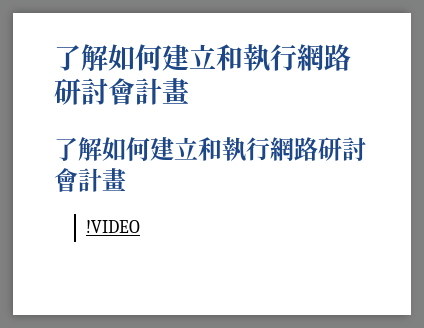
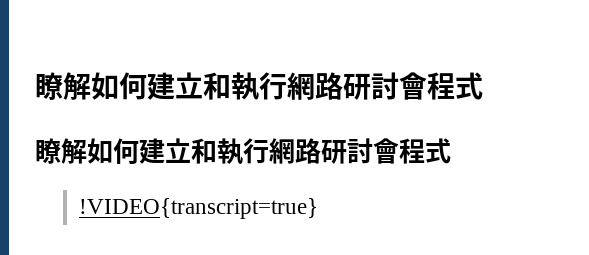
[54,44,351,71] [54,78,189,105] [54,137,366,161] [54,168,126,192] [86,220,141,233] 了解如何建立和執行網路研討會計畫 // 了解如何建立和執行網路研討會計畫 // !VIDEO -> [35,72,483,101] [35,138,451,165] [79,198,319,219] 瞭解如何建立和執行網路研討會程式 // 瞭解如何建立和執行網路研討會程式 // !VIDEO{transcript=true}

